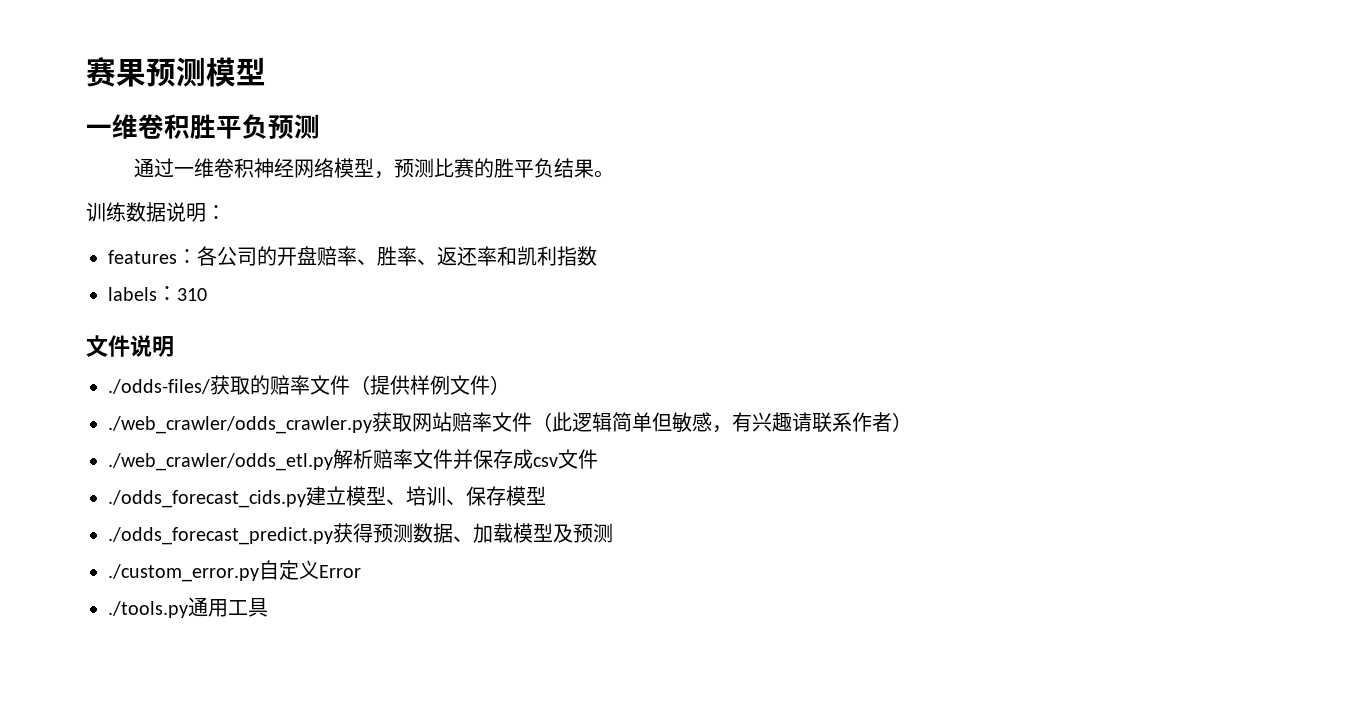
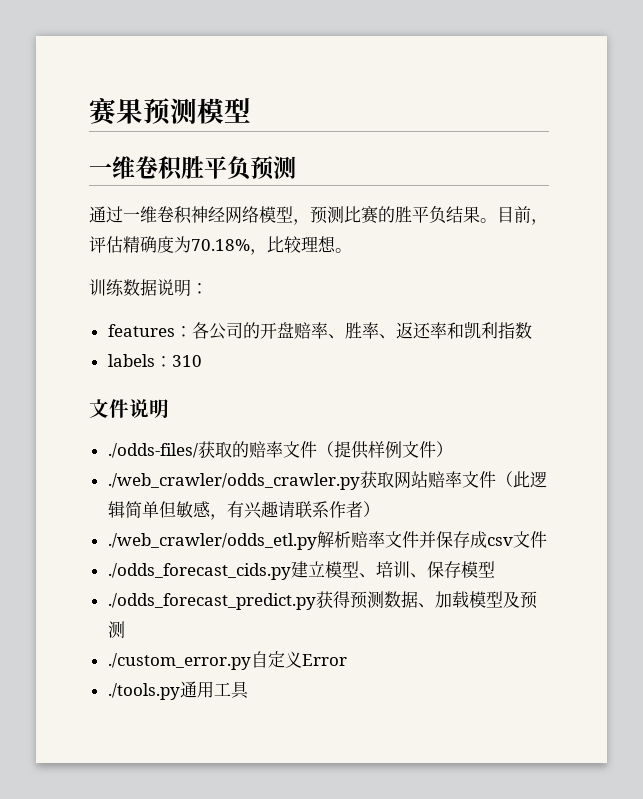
(615, 174) none -> [497,206,548,225] [89,236,352,255] 目前，评估精确度为70.18%，比较理想。

